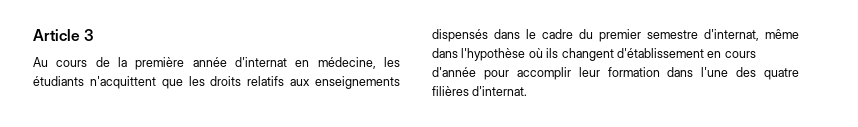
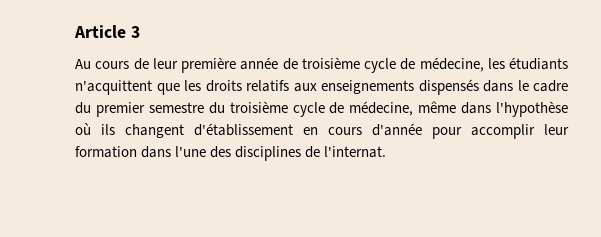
[117,57,127,67] la -> [152,58,178,69] leur
[235,57,310,67] d'internat en -> [282,57,416,73] de troisième cycle de
[704,29,759,41] d'internat, -> [208,101,414,117] du troisième cycle de médecine,
[764,68,799,80] [432,86,528,96] quatre filières d'internat. -> [235,146,387,161] disciplines de l'internat.

